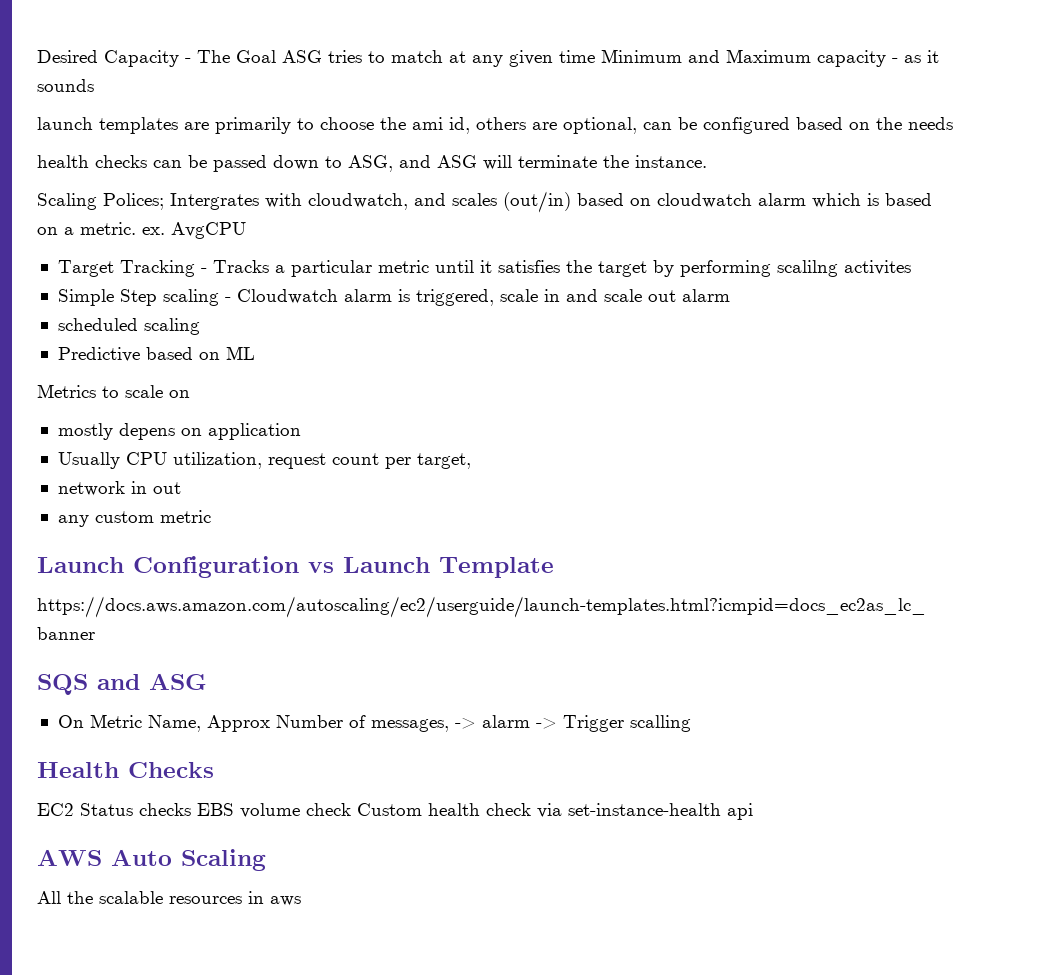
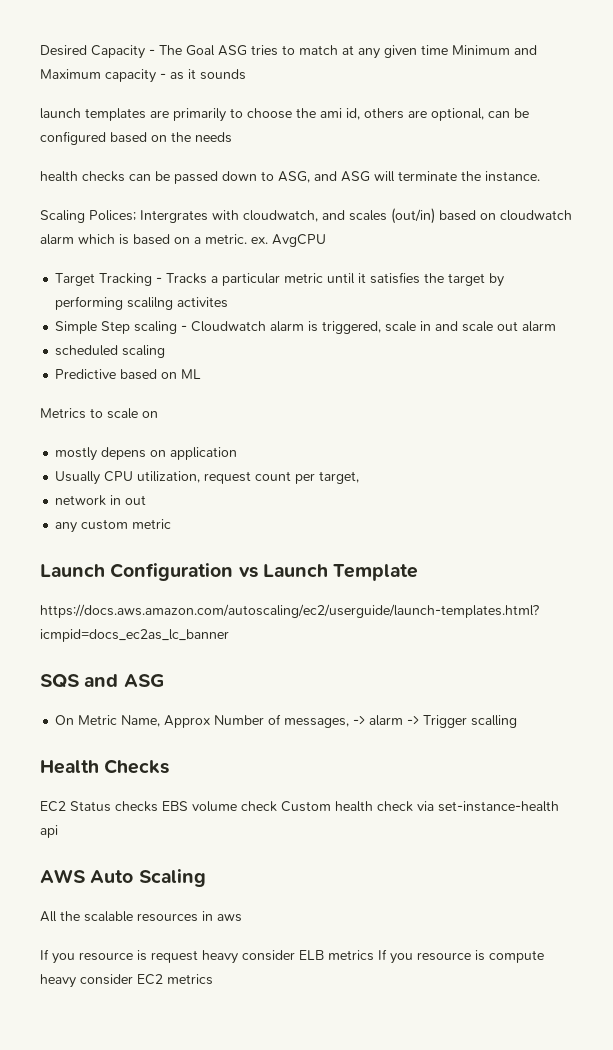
(301, 901) none -> [40,949,544,964] [40,974,213,988] // If you resource is request heavy consider ELB metrics If you resource is compute heavy consider EC2 metrics

